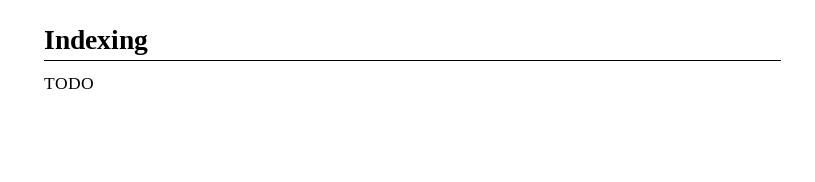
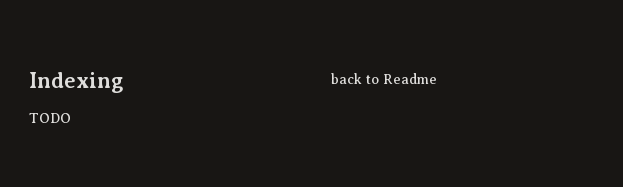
(94, 83) none -> [331,73,437,84] // back to Readme

